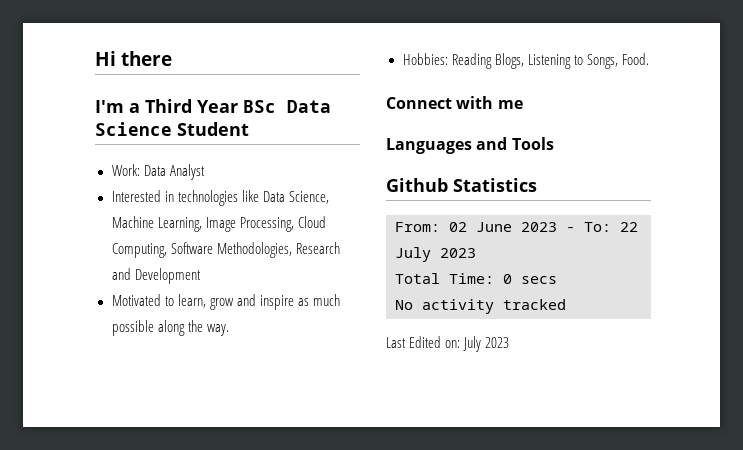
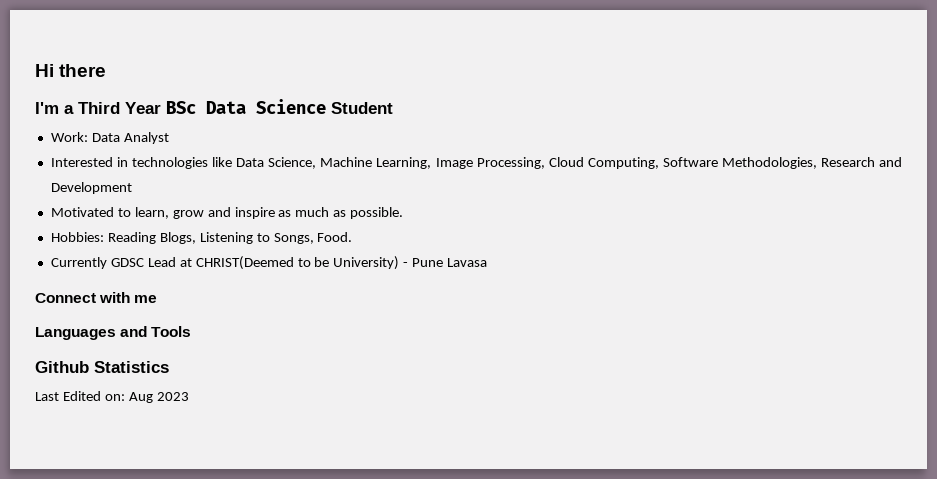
[111,320,229,336] possible along the way. -> [333,207,404,219] as possible.
(649, 59) none -> [50,256,488,270] // Currently GDSC Lead at CHRIST(Deemed to be University) - Pune Lavasa
[395,222,638,232] [395,247,476,262] [395,273,557,284] [395,299,566,314] // From: 02 June 2023 - To: 22 July 2023 // Total Time: 0 secs // No activity tracked -> (169, 367) none
[463,336,482,352] July -> [128,392,153,403] Aug

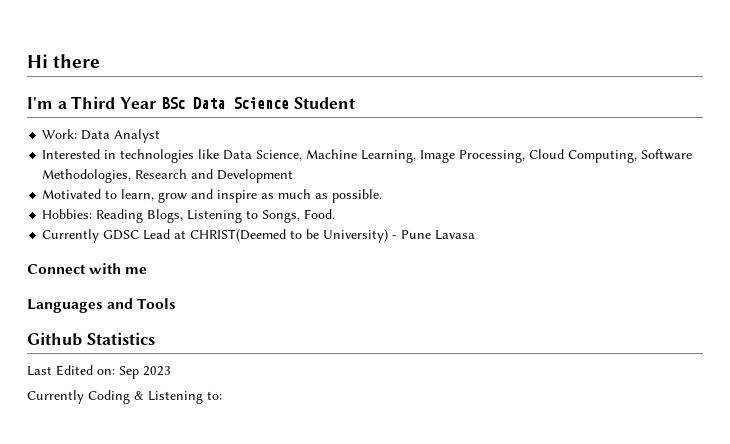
[128,392,153,403] Aug -> [119,366,139,379] Sep
(189, 396) none -> [27,390,222,404] // Currently Coding & Listening to:

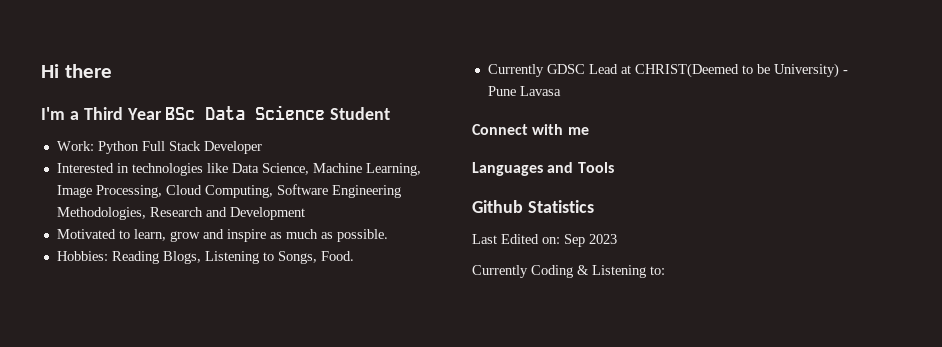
[81,129,161,143] Data Analyst -> [97,141,262,154] Python Full Stack Developer
(693, 154) none -> [331,185,401,198] Engineering

